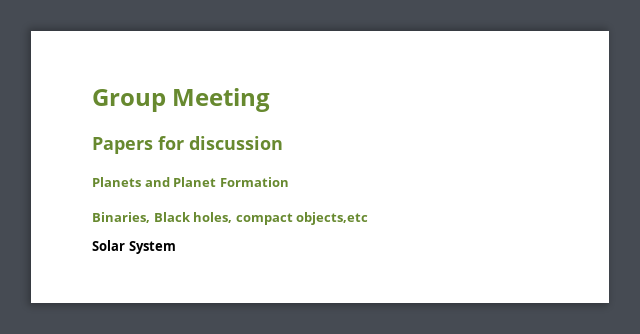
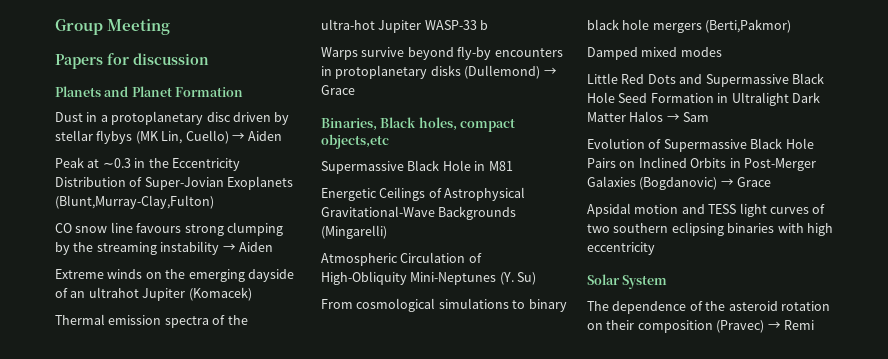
(289, 182) none -> [55,111,290,125] [55,130,283,144] [55,157,240,171] [55,176,294,190] [55,195,214,209] [55,222,283,236] [55,241,273,255] [55,269,294,282] [55,287,252,301] [55,314,248,328] [321,19,489,33] [321,46,563,60] [321,65,557,79] [321,85,355,95] // Dust in a protoplanetary disc driven by stellar flybys (MK Lin, Cuello) → Aiden // Peak at ∼0.3 in the Eccentricity Distribution of Super-Jovian Exoplanets (Blunt,Murray-Clay,Fulton) // CO snow line favours strong clumping by the streaming instability → Aiden // Extreme winds on the emerging dayside of an ultrahot Jupiter (Komacek) // Thermal emission spectra of the ultra-hot Jupiter WASP-33 b // Warps survive beyond fly-by encounters in protoplanetary disks (Dullemond) → Grace
[92,240,176,254] Solar System -> [321,160,513,174] [321,187,526,201] [321,206,517,220] [321,225,387,239] [321,252,482,266] [321,271,537,285] [321,298,567,312] [587,19,792,33] [587,47,722,60] [587,73,824,87] [587,92,820,106] [587,111,710,122] [587,138,814,152] [587,157,816,171] [587,176,772,190] [587,203,826,217] [587,222,833,236] [587,242,655,255] [587,274,668,289] [587,301,830,314] [587,320,814,333] Supermassive Black Hole in M81 // Energetic Ceilings of Astrophysical Gravitational-Wave Backgrounds (Mingarelli) // Atmospheric Circulation of High-Obliquity Mini-Neptunes (Y. Su) // From cosmological simulations to binary black hole mergers (Berti,Pakmor) // Damped mixed modes // Little Red Dots and Supermassive Black Hole Seed Formation in Ultralight Dark Matter Halos → Sam // Evolution of Supermassive Black Hole Pairs on Inclined Orbits in Post-Merger Galaxies (Bogdanovic) → Grace // Apsidal motion and TESS light curves of two southern eclipsing binaries with high eccentricity // Solar System // The dependence of the asteroid rotation on their composition (Pravec) → Remi

